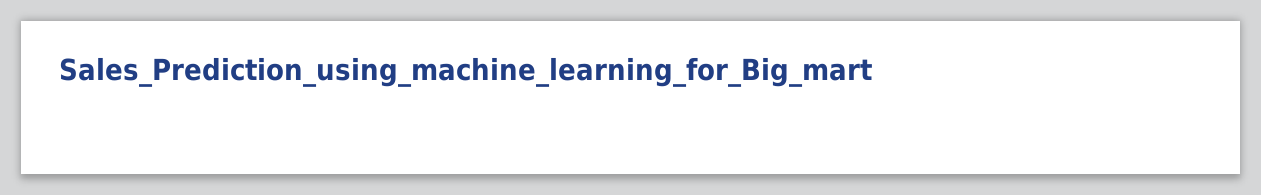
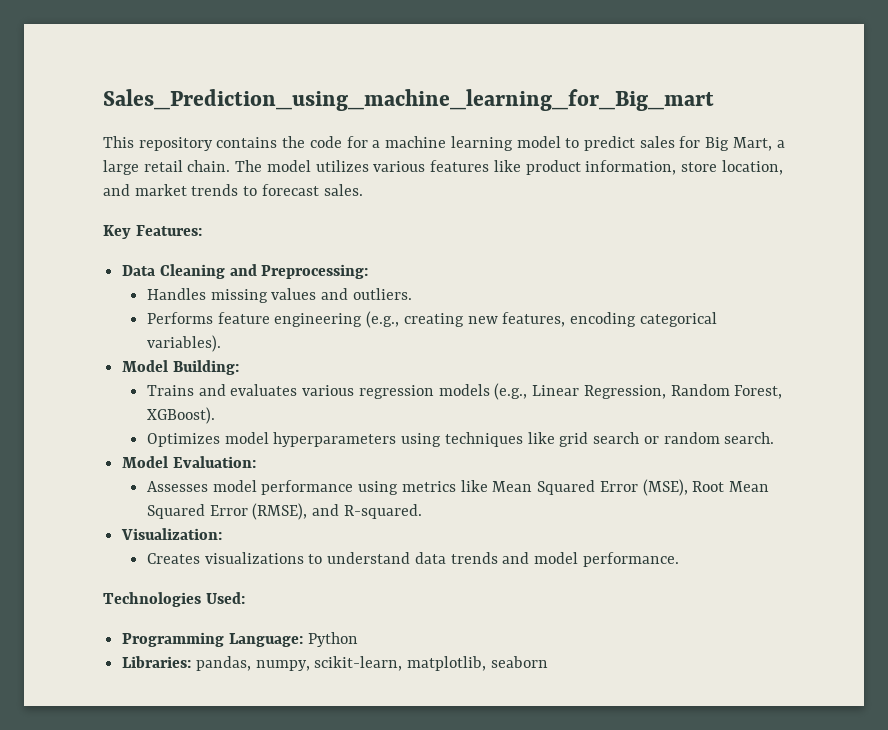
(872, 72) none -> [103,136,785,151] [103,160,783,175] [103,184,363,196] [103,225,202,239] [122,264,369,279] [146,288,412,303] [146,311,717,328] [146,335,221,352] [122,360,239,375] [146,383,783,400] [146,407,215,424] [146,432,775,447] [122,456,256,468] [146,479,769,496] [146,503,422,520] [121,528,223,540] [146,552,679,567] [103,592,245,607] [122,632,358,647] [122,656,548,671] // This repository contains the code for a machine learning model to predict sales for Big Mart, a large retail chain. The model utilizes various features like product information, store location, and market trends to forecast sales. // Key Features: // Data Cleaning and Preprocessing: // Handles missing values and outliers. // Performs feature engineering (e.g., creating new features, encoding categorical variables). // Model Building: // Trains and evaluates various regression models (e.g., Linear Regression, Random Forest, XGBoost). // Optimizes model hyperparameters using techniques like grid search or random search. // Model Evaluation: // Assesses model performance using metrics like Mean Squared Error (MSE), Root Mean Squared Error (RMSE), and R-squared. // Visualization: // Creates visualizations to understand data trends and model performance. // Technologies Used: // Programming Language: Python // Libraries: pandas, numpy, scikit-learn, matplotlib, seaborn

